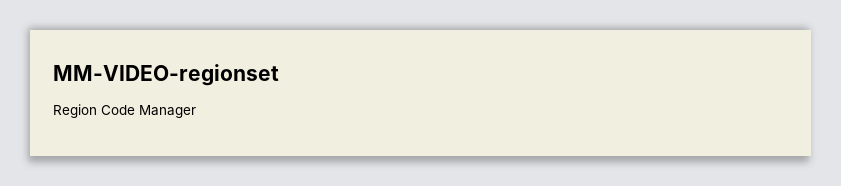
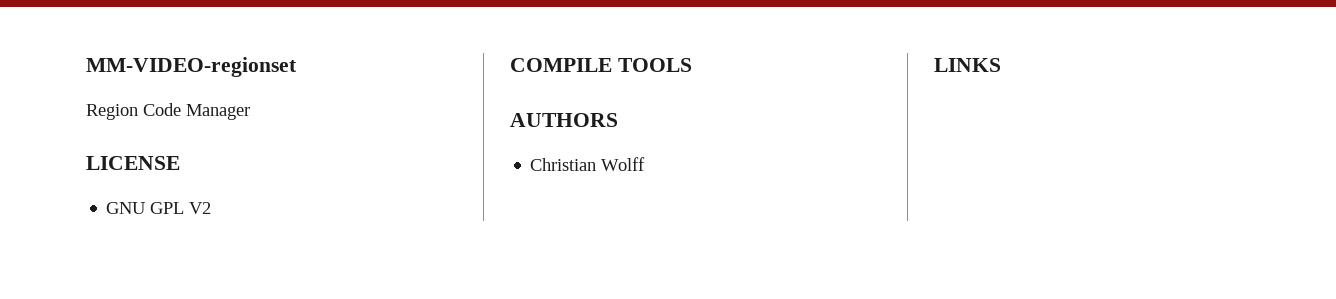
(196, 111) none -> [86,156,180,170] [106,202,212,214] [510,58,692,72] [510,113,618,127] [530,157,646,171] [934,58,1001,72] // LICENSE // GNU GPL V2 // COMPILE TOOLS // AUTHORS // Christian Wolff // LINKS

